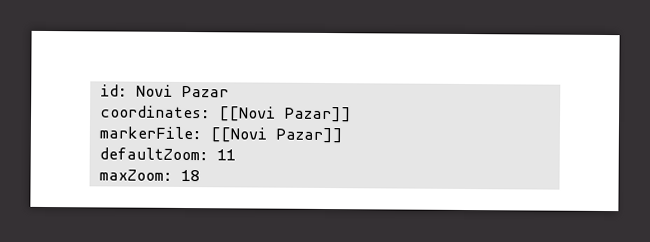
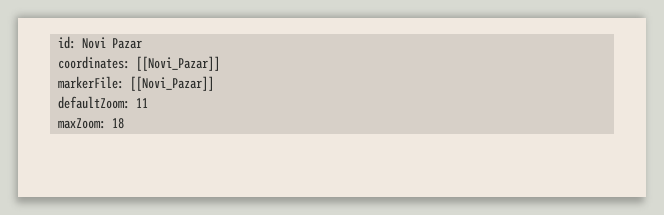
[217,106,352,123] [[Novi Pazar]] -> [136,56,221,71] [[Novi_Pazar]]
[209,127,343,144] [[Novi Pazar]] -> [130,76,215,91] [[Novi_Pazar]]

